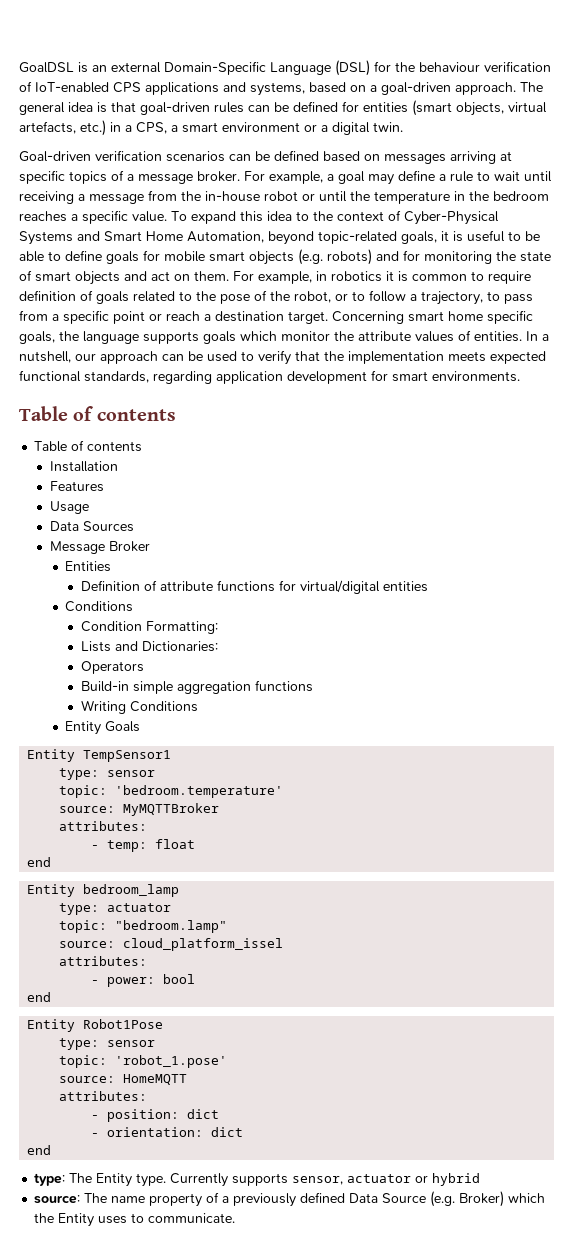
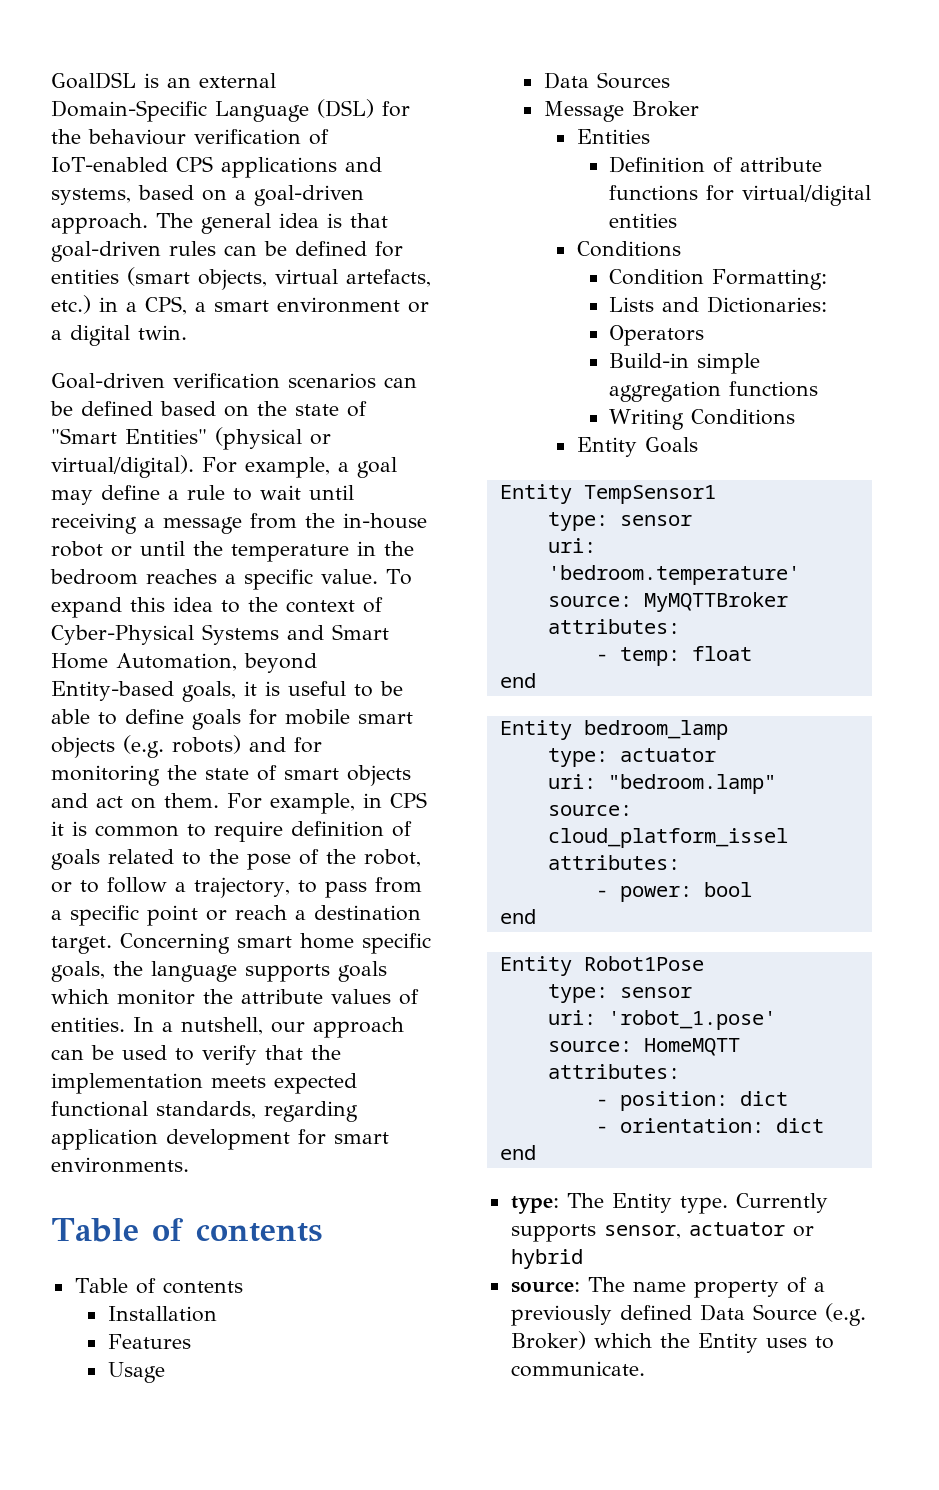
[384,151,512,164] [19,170,240,184] messages arriving at specific topics of a message broker. -> [257,401,367,417] [51,427,331,450] [51,455,194,478] the state of "Smart Entities" (physical or virtual/digital).
[318,231,397,244] topic-related -> [51,681,174,701] Entity-based
[331,271,382,282] robotics -> [390,792,427,808] CPS
[59,785,108,798] topic: -> [547,538,596,553] uri:
[59,920,108,933] topic: -> [547,774,596,789] uri:
[59,1055,108,1068] topic: -> [547,1010,596,1025] uri:

